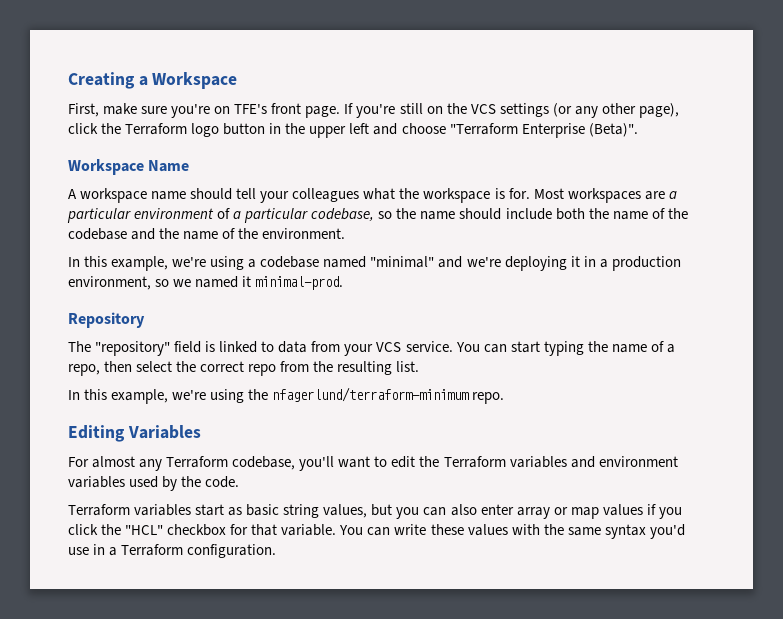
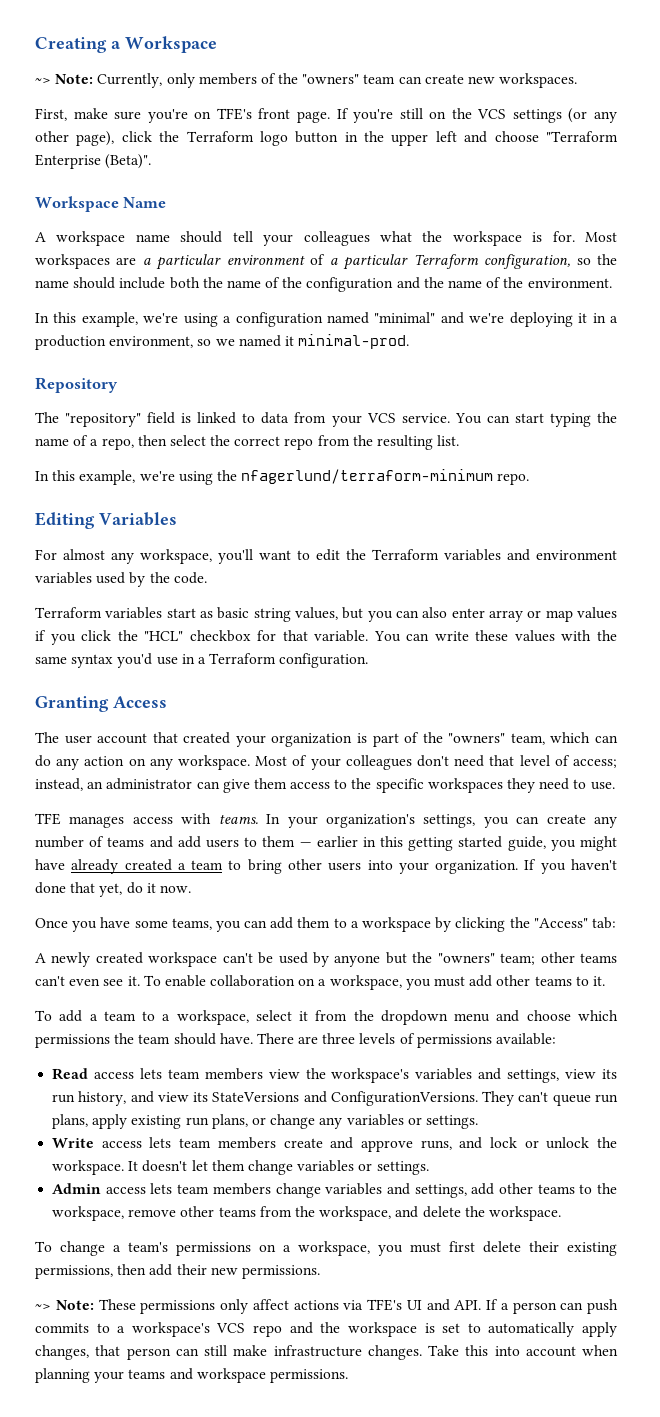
(238, 80) none -> [35,73,578,88] // ~> Note: Currently, only members of the "owners" team can create new workspaces.
[311,208,375,222] codebase, -> [413,254,571,269] Terraform configuration,
[68,228,127,240] codebase -> [306,277,394,292] configuration
[260,256,320,268] codebase -> [235,312,323,327] configuration
[166,456,296,470] Terraform codebase, -> [140,549,212,564] workspace,
(277, 551) none -> [35,696,167,712] [35,732,618,747] [35,755,617,770] [35,778,615,793] [35,813,617,828] [35,836,617,851] [35,859,617,874] [35,882,191,897] [35,917,616,932] [35,952,618,967] [35,975,605,990] [35,1010,618,1025] [35,1033,557,1048] [52,1068,618,1083] [52,1091,618,1106] [52,1114,478,1129] [52,1137,617,1152] [52,1160,429,1175] [52,1183,617,1198] [52,1206,561,1221] [35,1241,617,1256] [35,1264,320,1279] [35,1299,618,1314] [35,1322,618,1337] [35,1345,618,1360] [35,1368,348,1383] // Granting Access // The user account that created your organization is part of the "owners" team, which can do any action on any workspace. Most of your colleagues don't need that level of access; instead, an administrator can give them access to the specific workspaces they need to use. // TFE manages access with teams. In your organization's settings, you can create any number of teams and add users to them — earlier in this getting started guide, you might have already created a team to bring other users into your organization. If you haven't done that yet, do it now. // Once you have some teams, you can add them to a workspace by clicking the "Access" tab: // A newly created workspace can't be used by anyone but the "owners" team; other teams can't even see it. To enable collaboration on a workspace, you must add other teams to it. // To add a team to a workspace, select it from the dropdown menu and choose which permissions the team should have. There are three levels of permissions available: // Read access lets team members view the workspace's variables and settings, view its run history, and view its StateVersions and ConfigurationVersions. They can't queue run plans, apply existing run plans, or change any variables or settings. // Write access lets team members create and approve runs, and lock or unlock the workspace. It doesn't let them change variables or settings. // Admin access lets team members change variables and settings, add other teams to the workspace, remove other teams from the workspace, and delete the workspace. // To change a team's permissions on a workspace, you must first delete their existing permissions, then add their new permissions. // ~> Note: These permissions only affect actions via TFE's UI and API. If a person can push commits to a workspace's VCS repo and the workspace is set to automatically apply changes, that person can still make infrastructure changes. Take this into account when planning your teams and workspace permissions.

